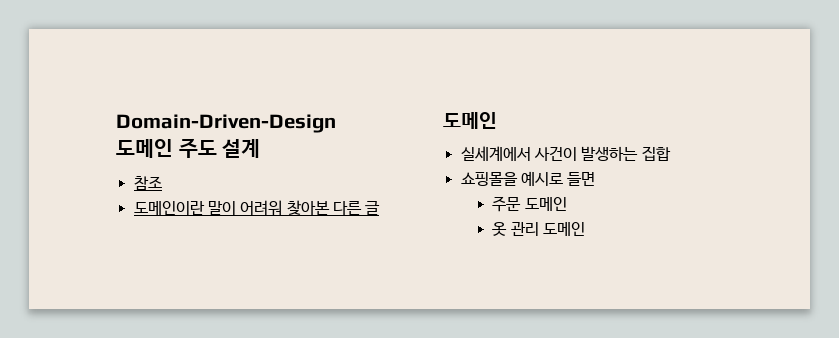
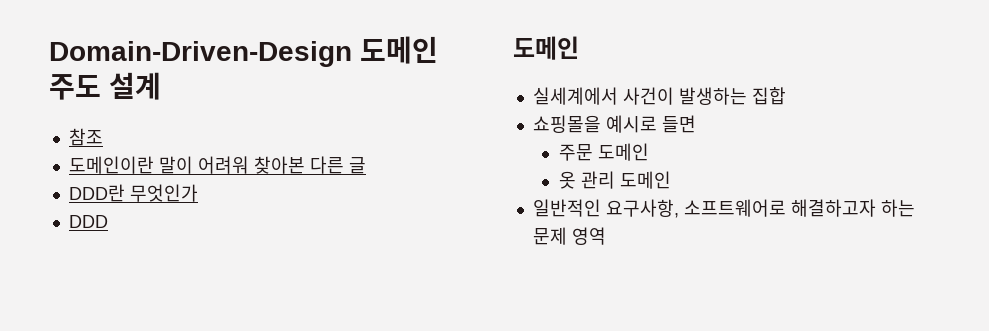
(381, 208) none -> [68,184,198,202] [68,215,108,228] // DDD란 무엇인가 // DDD
(585, 229) none -> [532,199,915,218] [532,227,606,245] // 일반적인 요구사항, 소프트웨어로 해결하고자 하는 문제 영역

